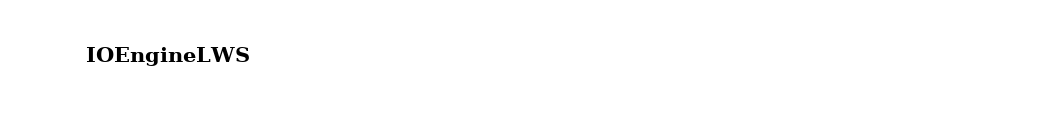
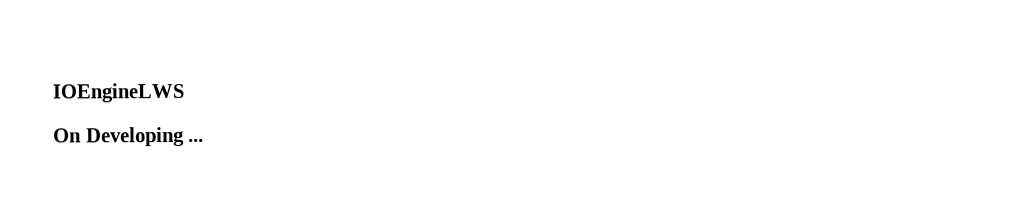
(250, 56) none -> [53,127,205,147] // On Developing ...

